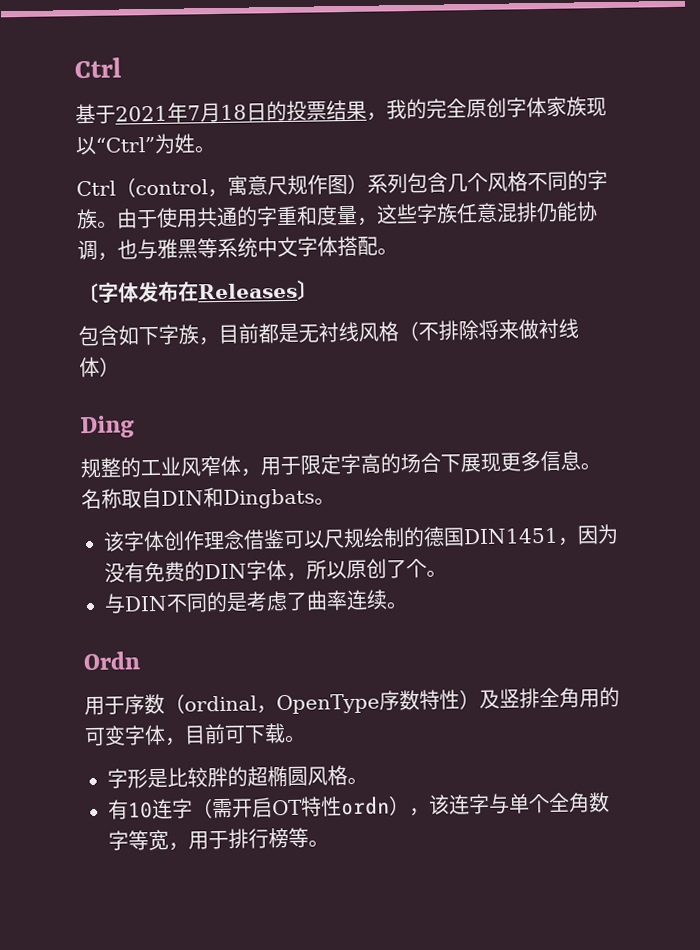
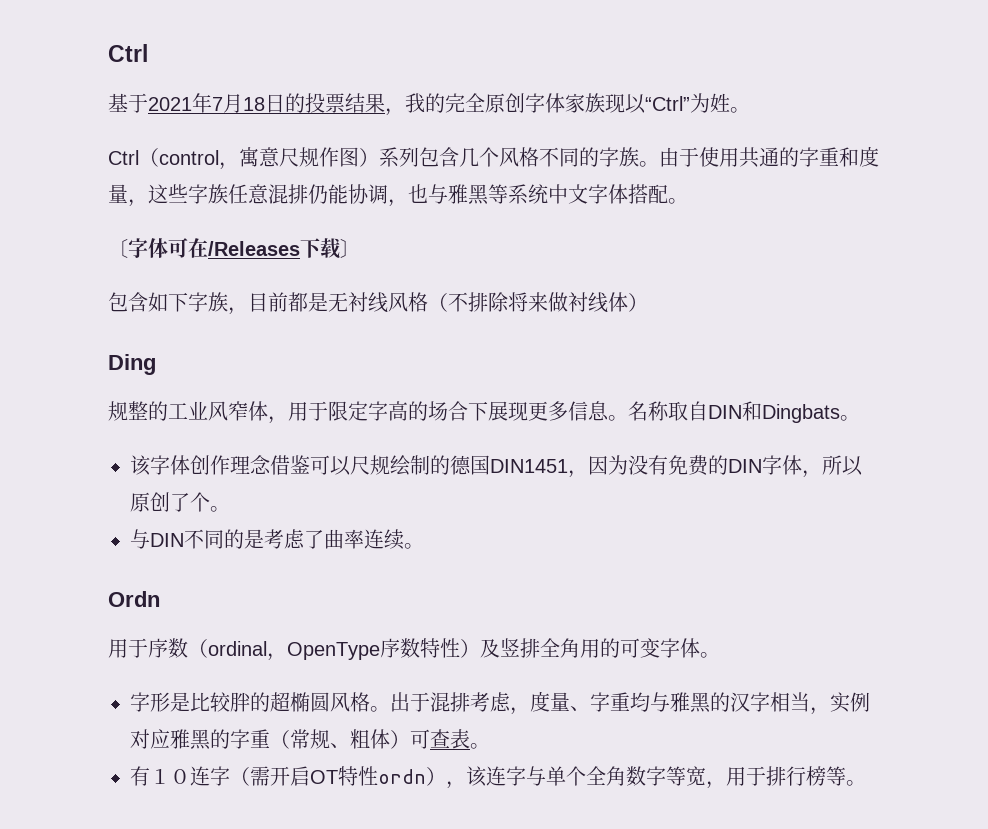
[138,281,298,303] 发布在Releases -> [168,238,341,259] 可在/Releases下载
[165,723,286,746] ，目前可下载 -> (700, 648) none
[107,799,153,820] // 有10 -> [390,691,870,715] [130,729,490,750] [130,766,190,786] 出于混排考虑，度量、字重均与雅黑的汉字相当，实例对应雅黑的字重（常规、粗体）可查表。 // 有１０

